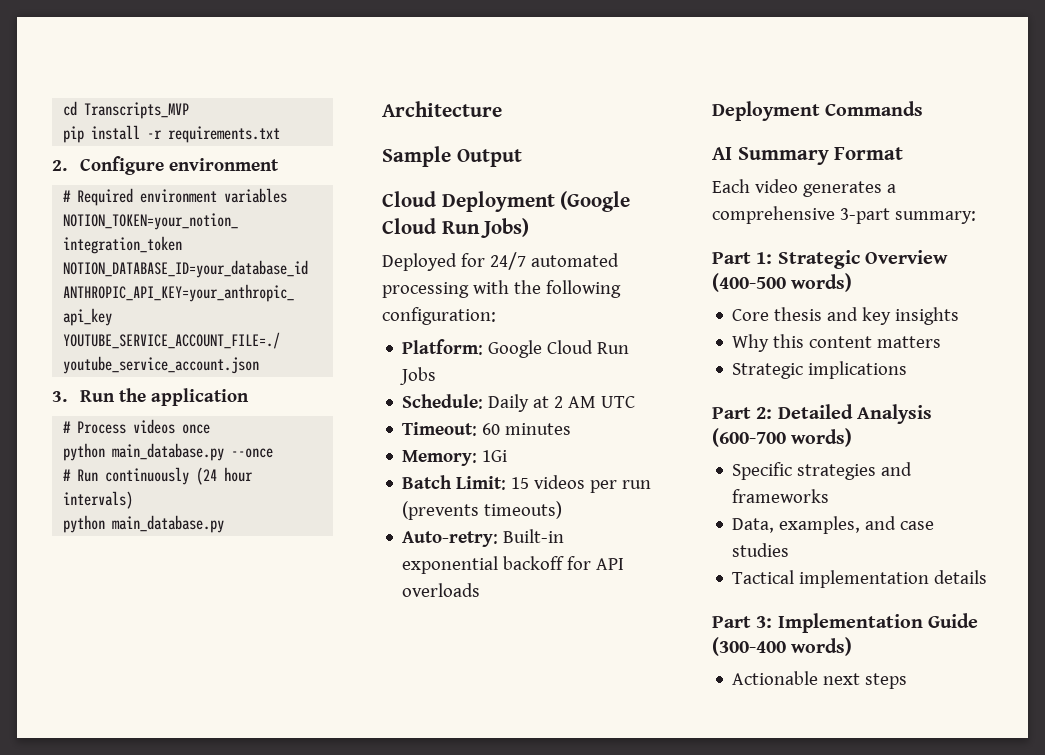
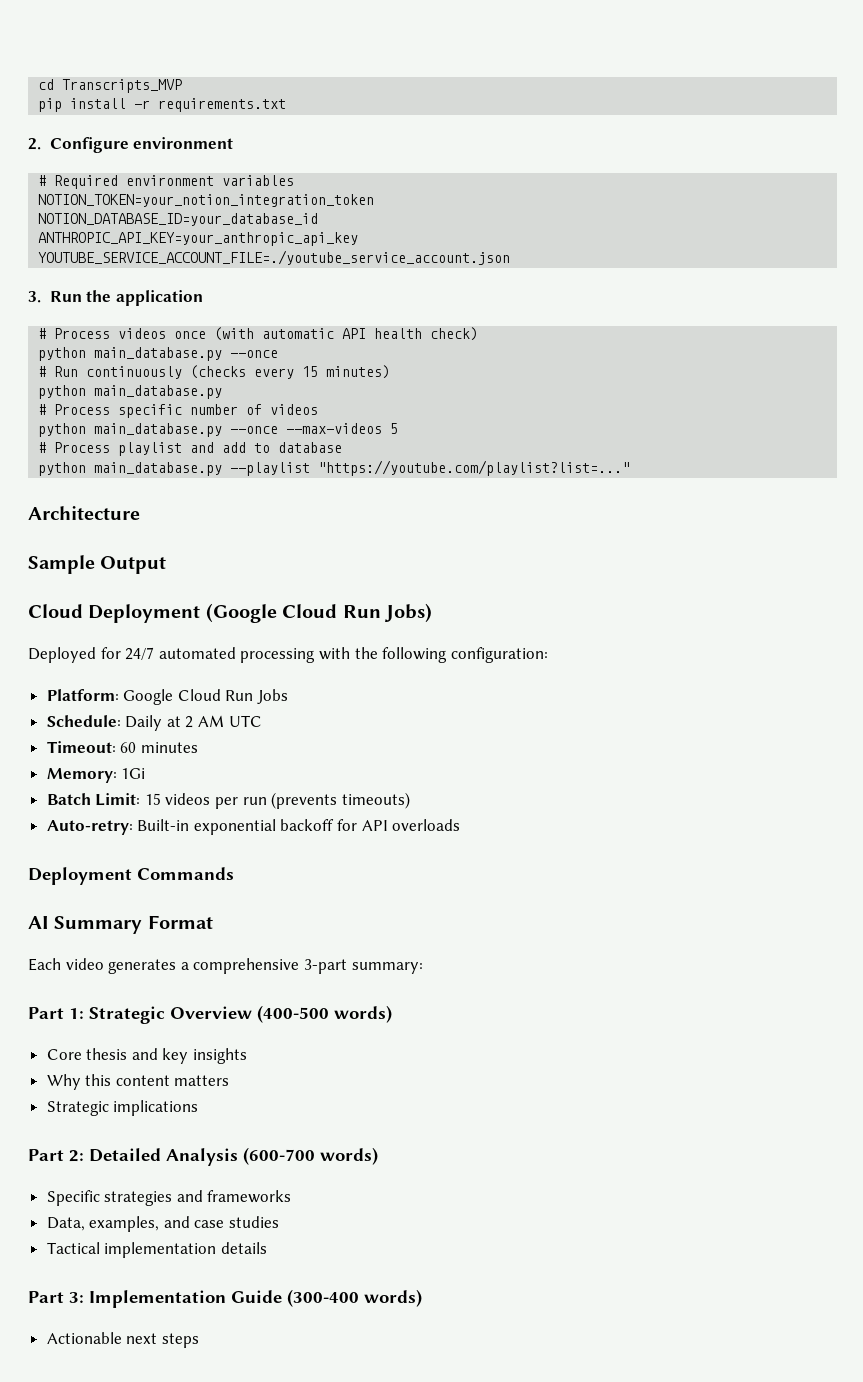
(211, 429) none -> [214,327,479,341] (with automatic API health check)
[196,467,254,485] [63,491,134,509] [63,515,225,533] (24 hour intervals) // python main_database.py -> [190,365,391,379] [38,385,223,399] [38,404,319,418] [38,423,399,437] [38,442,343,456] [38,460,631,476] (checks every 15 minutes) // python main_database.py // # Process specific number of videos // python main_database.py --once --max-videos 5 // # Process playlist and add to database // python main_database.py --playlist "https://youtube.com/playlist?list=..."

